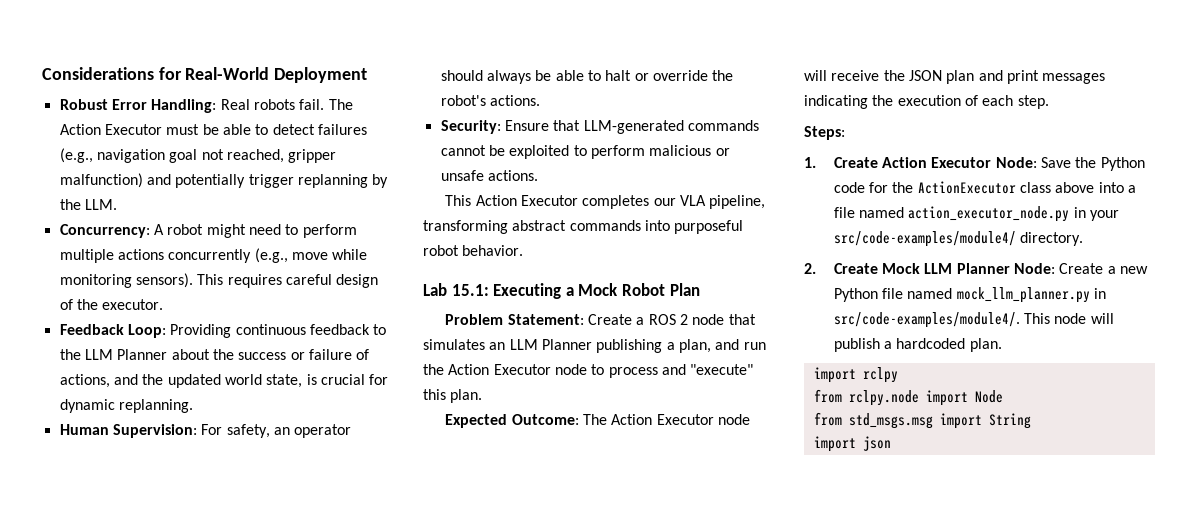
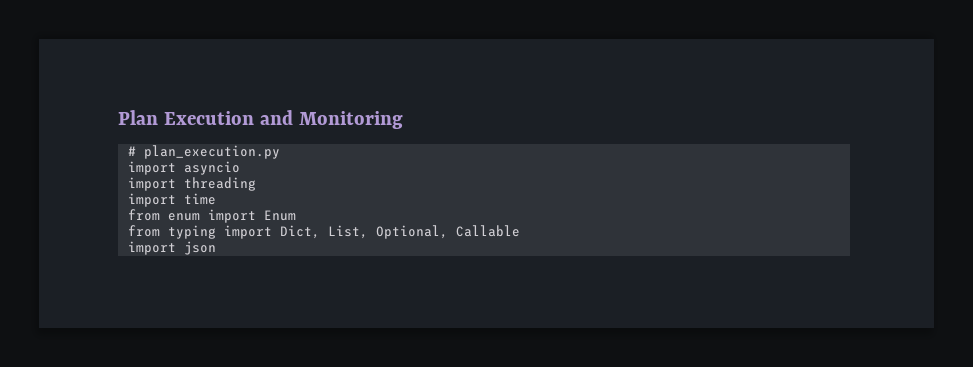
[42,67,368,83] [59,99,353,113] [59,124,367,135] [59,148,337,163] [59,173,389,188] [59,199,117,210] [59,224,357,238] [59,248,368,263] [59,273,379,288] [59,299,164,310] [59,324,387,338] [59,349,370,360] [59,374,389,388] [59,399,193,413] [59,424,352,438] [440,70,734,84] [440,95,540,106] [440,120,759,134] [440,145,730,159] [440,170,538,181] [445,195,766,209] [423,220,744,234] [423,245,524,256] [423,283,700,299] [445,314,756,325] [423,339,766,353] [423,364,754,378] [423,389,483,403] [445,414,750,428] [804,70,1106,84] [804,95,1049,109] [804,126,845,140] [804,157,1145,171] [833,181,1136,194] [833,206,1120,222] [833,231,1084,247] [804,263,1148,274] [833,287,1107,303] [833,312,1114,328] [833,338,1002,352] [813,367,898,383] [813,389,1003,406] [813,412,1031,429] Considerations for Real-World Deployment // Robust Error Handling: Real robots fail. The Action Executor must be able to detect failures (e.g., navigation goal not reached, gripper malfunction) and potentially trigger replanning by the LLM. // Concurrency: A robot might need to perform multiple actions concurrently (e.g., move while monitoring sensors). This requires careful design of the executor. // Feedback Loop: Providing continuous feedback to the LLM Planner about the success or failure of actions, and the updated world state, is crucial for dynamic replanning. // Human Supervision: For safety, an operator should always be able to halt or override the robot's actions. // Security: Ensure that LLM-generated commands cannot be exploited to perform malicious or unsafe actions. // This Action Executor completes our VLA pipeline, transforming abstract commands into purposeful robot behavior. // Lab 15.1: Executing a Mock Robot Plan // Problem Statement: Create a ROS 2 node that simulates an LLM Planner publishing a plan, and run the Action Executor node to process and "execute" this plan. // Expected Outcome: The Action Executor node will receive the JSON plan and print messages indicating the execution of each step. // Steps: // 1. Create Action Executor Node: Save the Python code for the ActionExecutor class above into a file named action_executor_node.py in your src/code-examples/module4/ directory. // 2. Create Mock LLM Planner Node: Create a new Python file named mock_llm_planner.py in src/code-examples/module4/. This node will publish a hardcoded plan. // import rclpy // from rclpy.node import Node // from std_msgs.msg import String -> [118,110,403,129] [127,145,280,159] [127,161,240,175] [127,177,256,191] [127,193,216,207] [127,209,296,223] [127,225,520,239] Plan Execution and Monitoring // # plan_execution.py // import asyncio // import threading // import time // from enum import Enum // from typing import Dict, List, Optional, Callable

